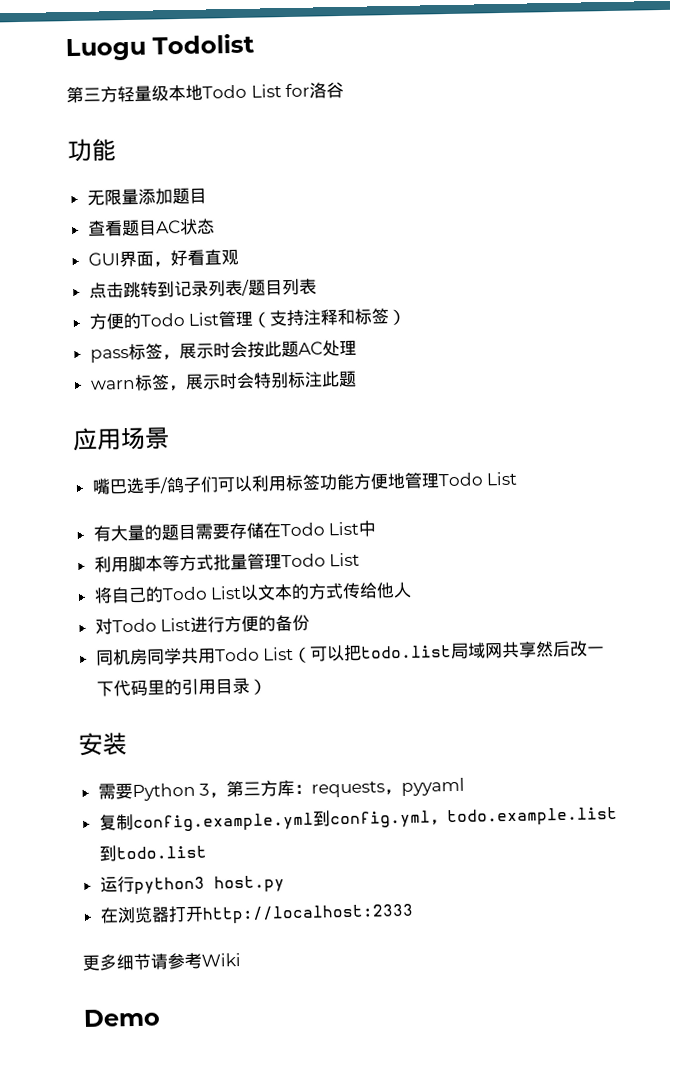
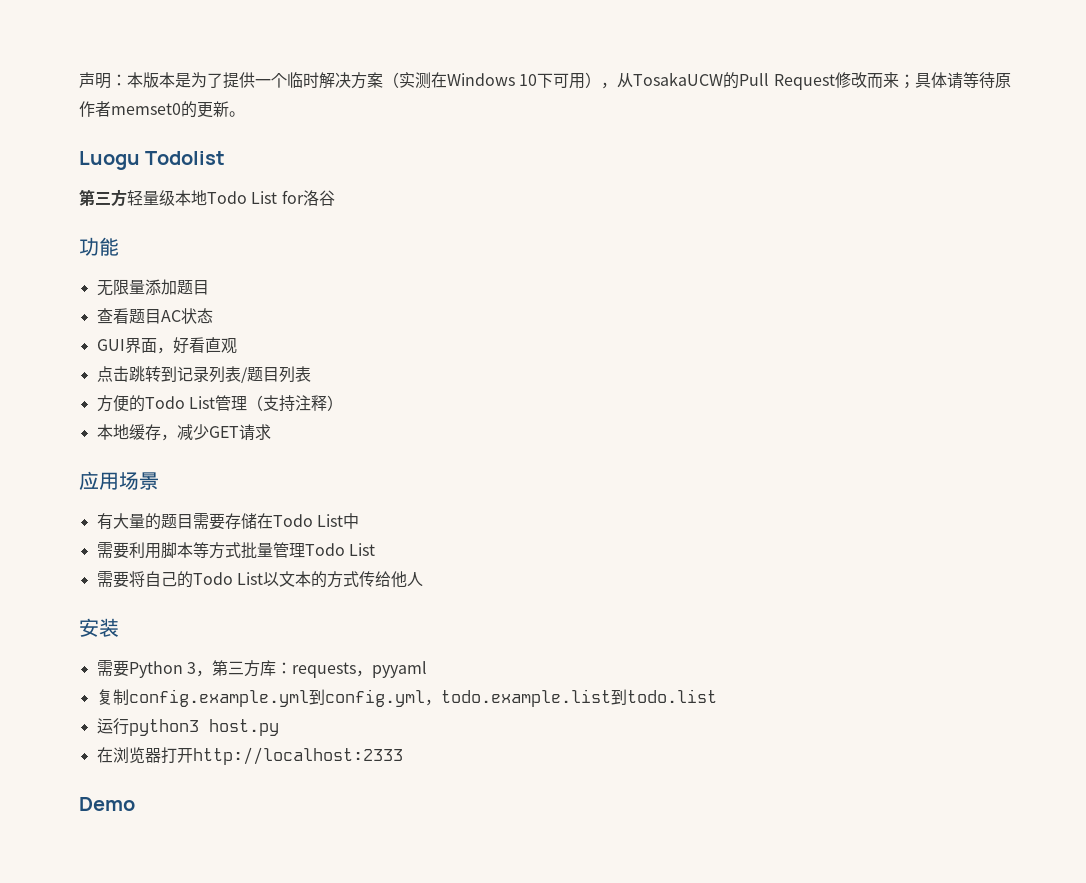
(65, 49) none -> [79,72,1011,90] [79,101,245,118] 声明：本版本是为了提供一个临时解决方案（实测在Windows 10下可用），从TosakaUCW的Pull Request修改而来；具体请等待原作者memset0的更新。 //
[337,308,407,326] [89,339,357,363] [89,370,357,392] [72,426,170,452] [91,471,518,495] 和标签） // pass标签，展示时会按此题AC处理 // warn标签，展示时会特别标注此题 // 应用场景 // 嘴巴选手/鸽子们可以利用标签功能方便地管理Todo List -> [326,395,343,411] [96,424,271,441] [79,471,159,490] ） // 本地缓存，减少GET请求 // 应用场景
(377, 528) none -> [96,542,129,559] 需要
(361, 559) none -> [96,571,129,588] 需要
[94,614,311,635] [94,640,606,666] [95,677,267,697] // 对Todo List进行方便的备份 // 同机房同学共用Todo List（可以把todo.list局域网共享然后改一下代码里的引用目录） -> (423, 579) none
[82,952,241,971] // 更多细节请参考Wiki -> (403, 756) none

